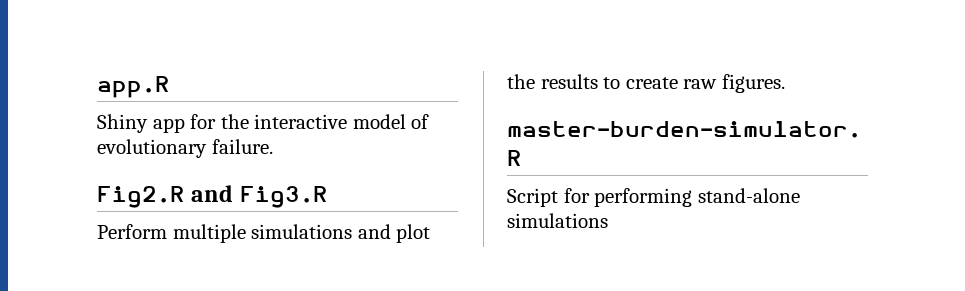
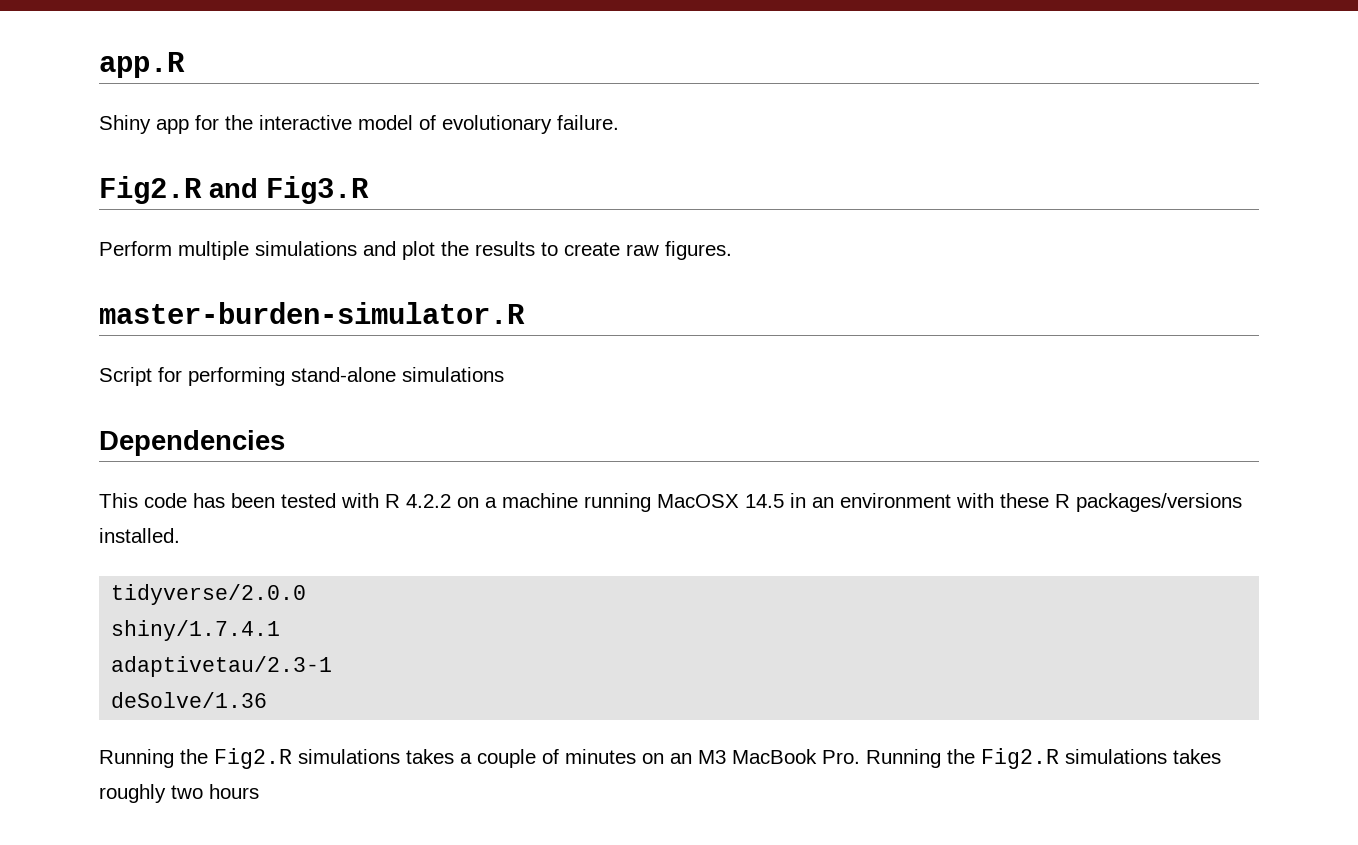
(608, 220) none -> [99,430,285,456] [99,493,1242,512] [99,528,180,543] [111,584,307,605] [111,620,281,641] [111,656,333,677] [111,692,268,708] [99,748,1221,769] [99,784,259,803] // Dependencies // This code has been tested with R 4.2.2 on a machine running MacOSX 14.5 in an environment with these R packages/versions installed. // tidyverse/2.0.0 // shiny/1.7.4.1 // adaptivetau/2.3-1 // deSolve/1.36 // Running the Fig2.R simulations takes a couple of minutes on an M3 MacBook Pro. Running the Fig2.R simulations takes roughly two hours

